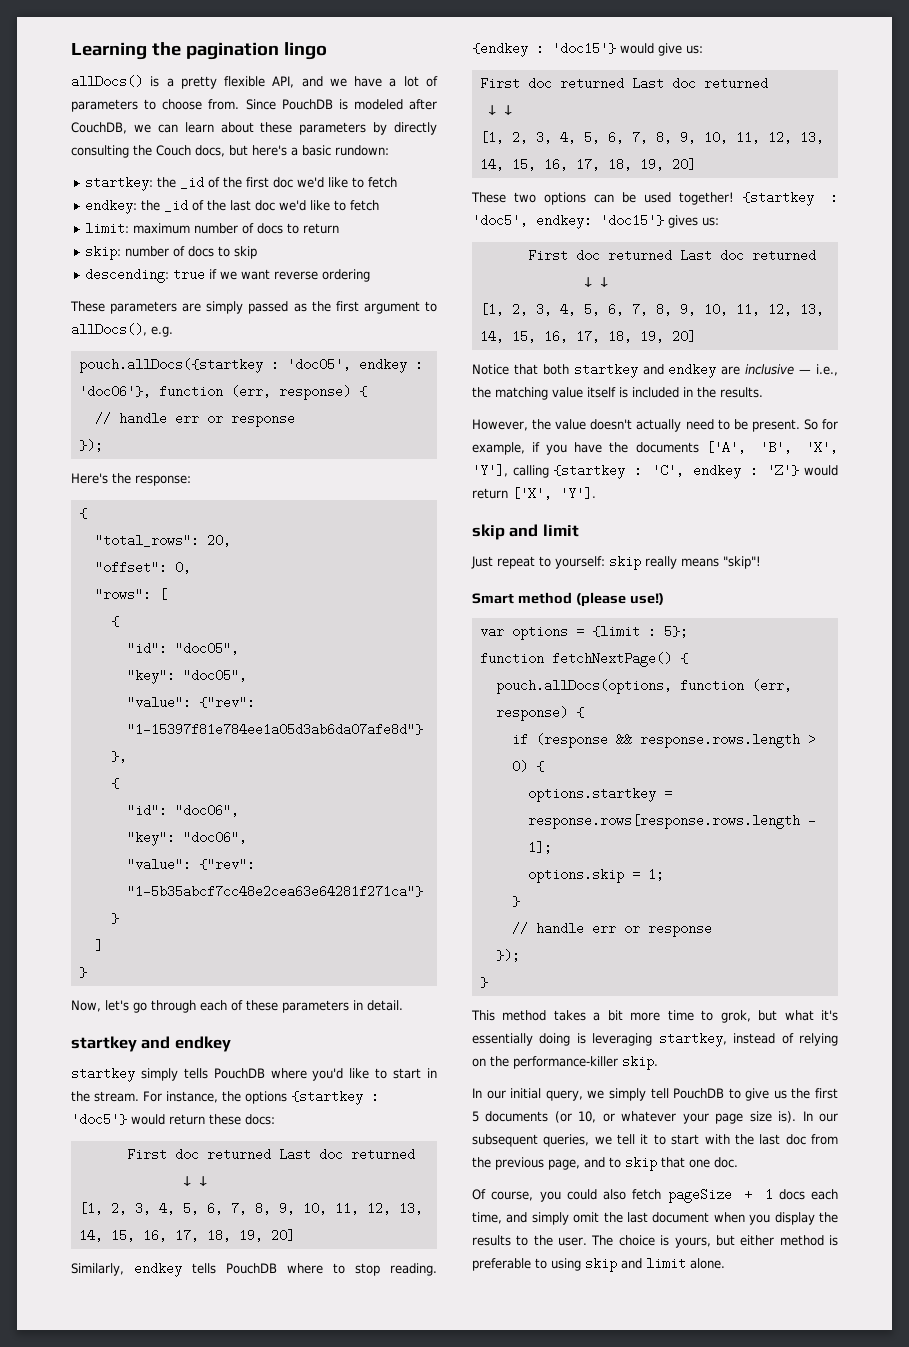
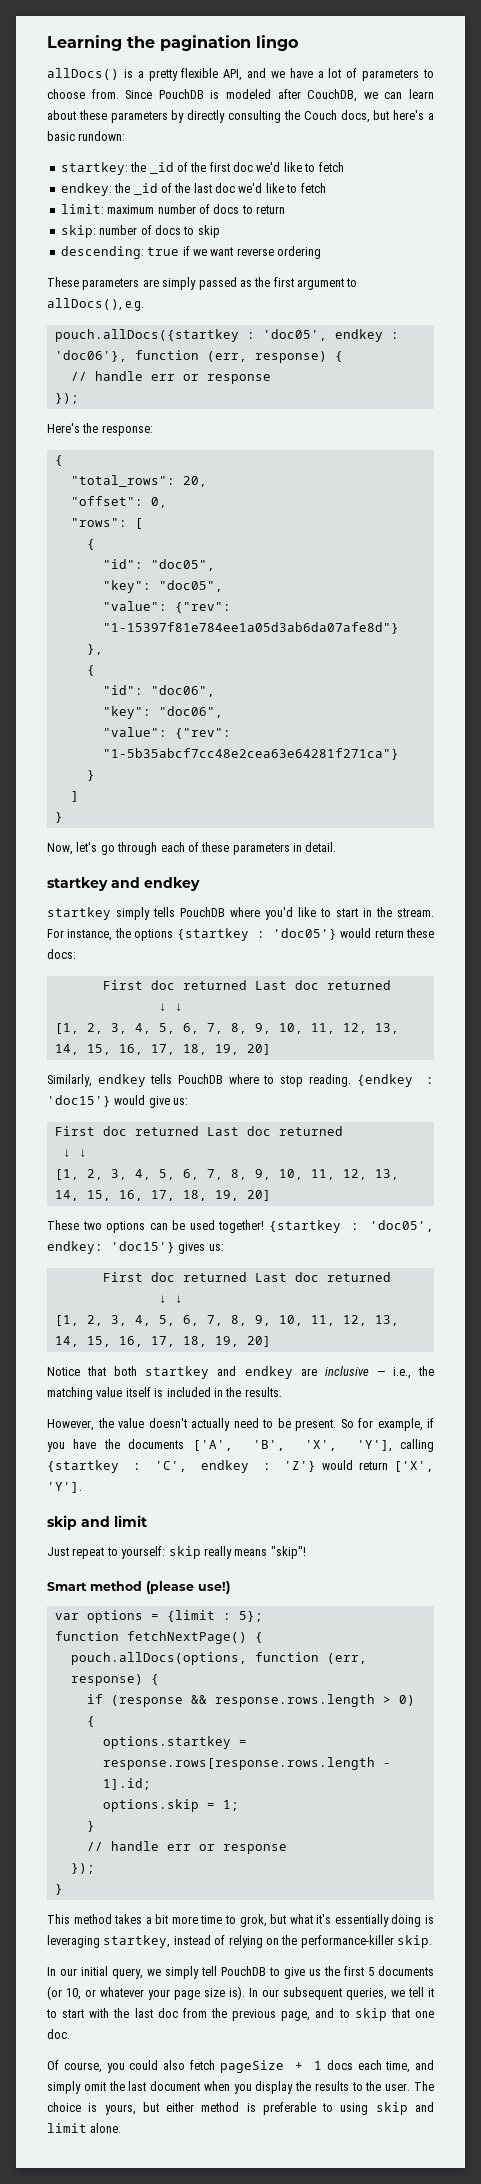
[71,1113,127,1126] 'doc5'} -> [272,928,337,940] 'doc05'}
[472,214,528,227] 'doc5', -> [370,1220,434,1232] 'doc05',
[527,841,552,854] 1]; -> [102,1778,151,1790] 1].id;

